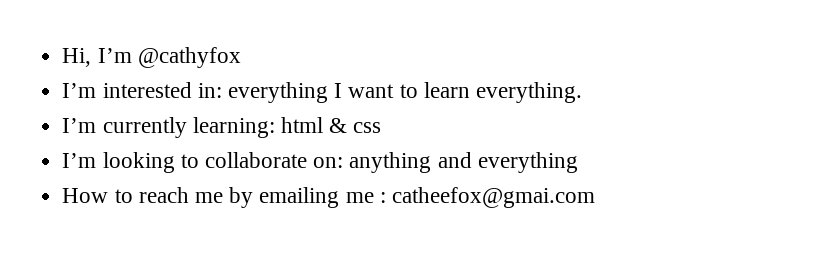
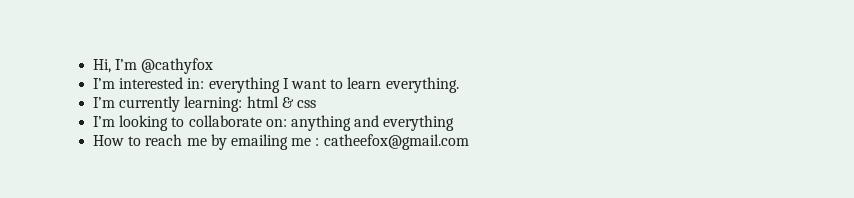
[391,187,595,208] catheefox@gmai.com -> [323,134,469,150] catheefox@gmail.com

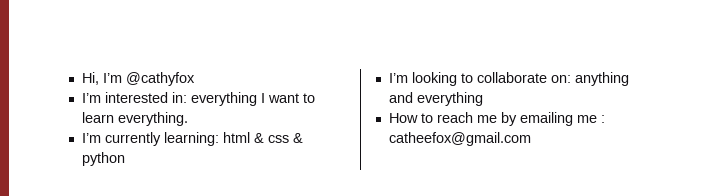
(316, 104) none -> [292,133,303,143] [81,152,125,166] & python

